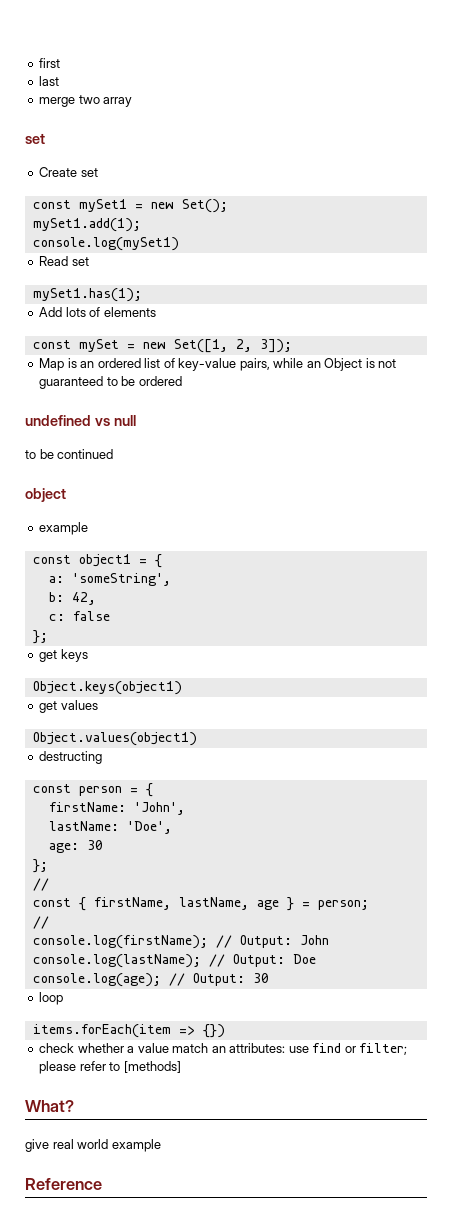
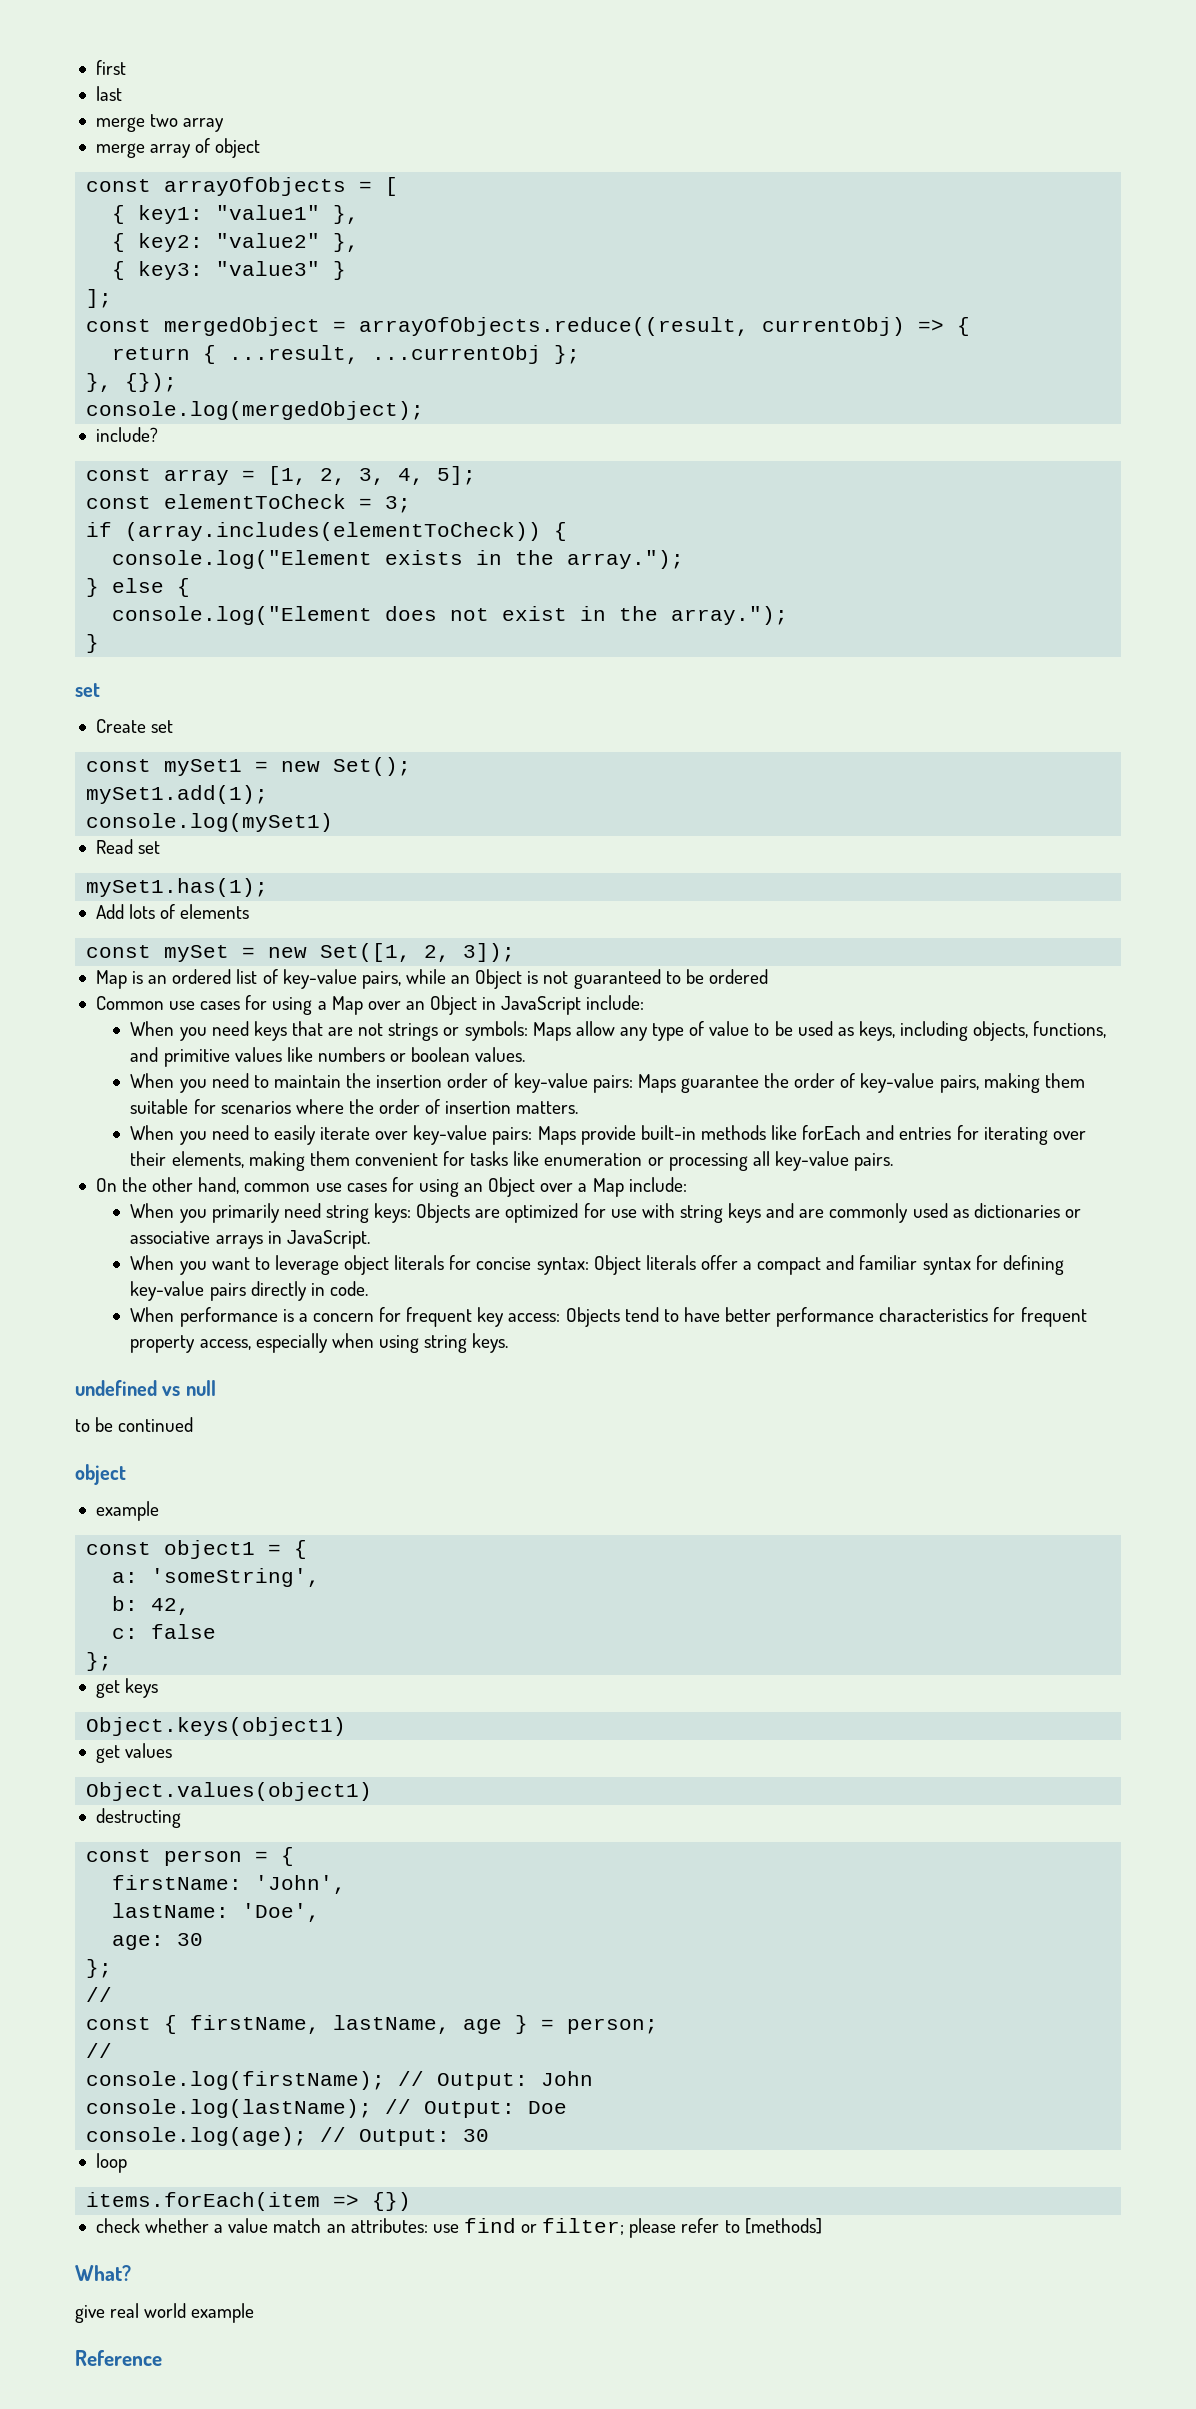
(133, 102) none -> [95,138,261,158] [86,177,399,196] [112,205,360,224] [112,233,360,252] [112,261,347,280] [86,289,113,308] [86,317,971,336] [112,345,581,364] [86,373,178,392] [86,401,425,420] [95,427,158,442] [86,466,477,485] [86,494,412,513] [86,522,568,541] [112,550,685,569] [86,578,191,597] [112,606,789,625] [86,634,100,653] // merge array of object // const arrayOfObjects = [ // { key1: "value1" }, // { key2: "value2" }, // { key3: "value3" } // ]; // const mergedObject = arrayOfObjects.reduce((result, currentObj) => { // return { ...result, ...currentObj }; // }, {}); // console.log(mergedObject); // include? // const array = [1, 2, 3, 4, 5]; // const elementToCheck = 3; // if (array.includes(elementToCheck)) { // console.log("Element exists in the array."); // } else { // console.log("Element does not exist in the array."); // }
(182, 381) none -> [95,995,645,1015] [130,1021,1107,1041] [130,1047,526,1067] [130,1073,1085,1093] [130,1099,579,1114] [130,1125,1086,1145] [130,1151,894,1171] [95,1177,687,1197] [130,1203,1082,1223] [130,1230,370,1249] [130,1255,1064,1275] [130,1281,368,1301] [130,1307,1087,1327] [130,1333,509,1353] // Common use cases for using a Map over an Object in JavaScript include: // When you need keys that are not strings or symbols: Maps allow any type of value to be used as keys, including objects, functions, and primitive values like numbers or boolean values. // When you need to maintain the insertion order of key-value pairs: Maps guarantee the order of key-value pairs, making them suitable for scenarios where the order of insertion matters. // When you need to easily iterate over key-value pairs: Maps provide built-in methods like forEach and entries for iterating over their elements, making them convenient for tasks like enumeration or processing all key-value pairs. // On the other hand, common use cases for using an Object over a Map include: // When you primarily need string keys: Objects are optimized for use with string keys and are commonly used as dictionaries or associative arrays in JavaScript. // When you want to leverage object literals for concise syntax: Object literals offer a compact and familiar syntax for defining key-value pairs directly in code. // When performance is a concern for frequent key access: Objects tend to have better performance characteristics for frequent property access, especially when using string keys.

